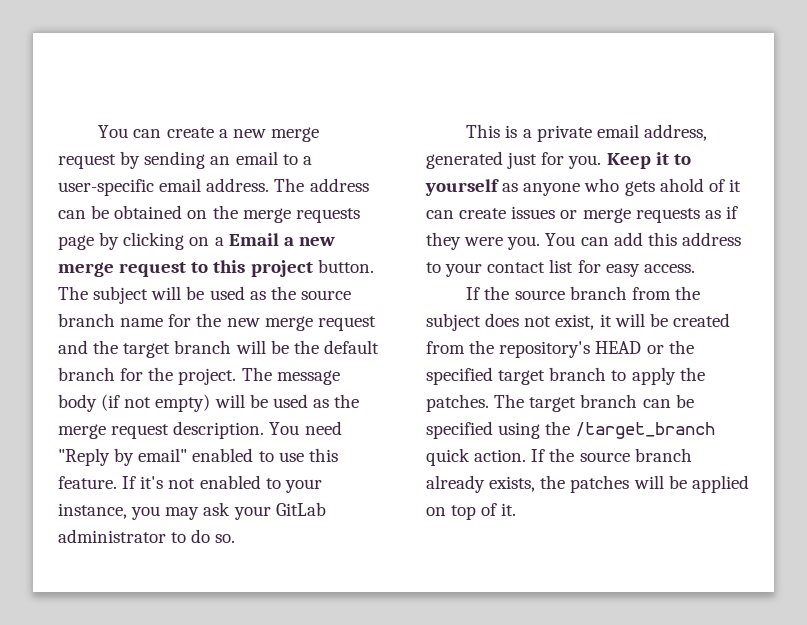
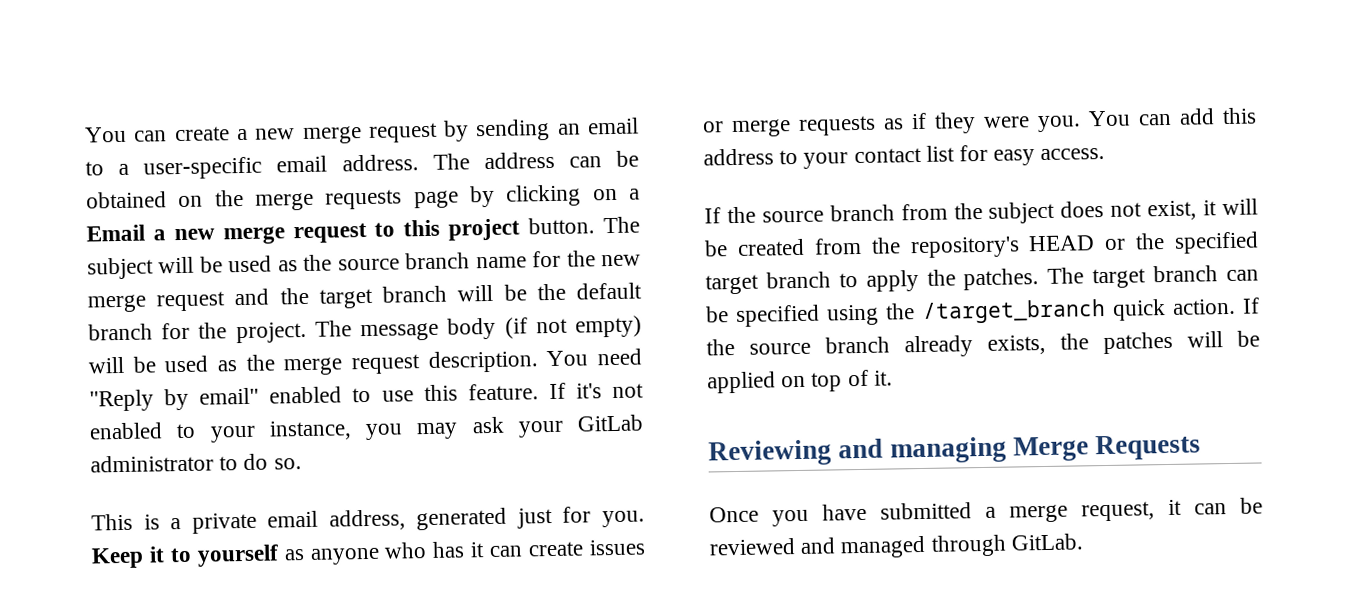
[624,178,725,196] gets ahold of -> [432,541,466,558] has
(517, 509) none -> [708,434,1202,467] [709,497,1263,527] [709,533,1083,559] // Reviewing and managing Merge Requests // Once you have submitted a merge request, it can be reviewed and managed through GitLab.

